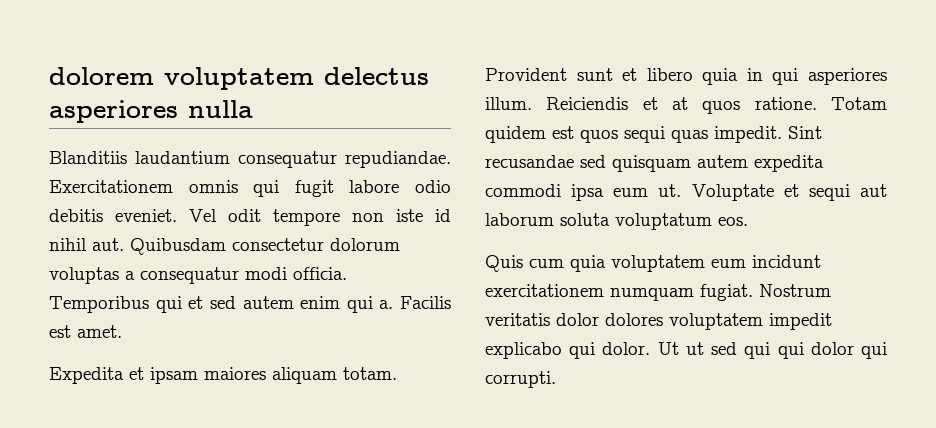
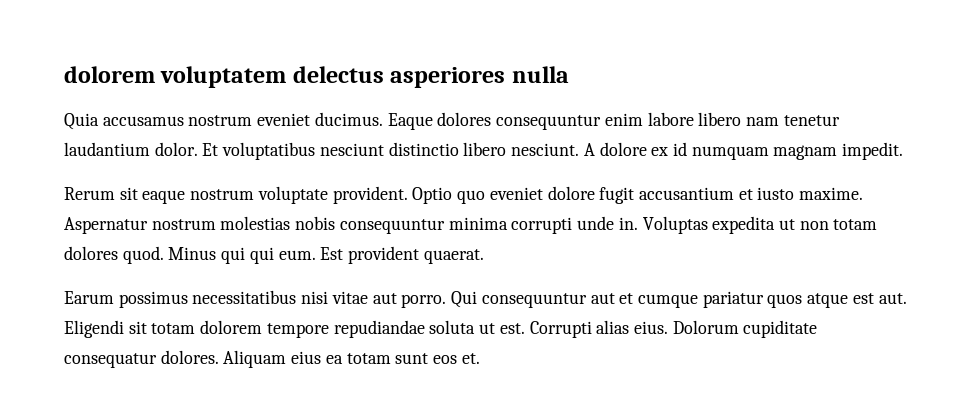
[49,151,451,168] [49,180,451,197] [49,209,451,226] [49,238,400,255] [49,267,347,284] [49,296,451,313] [49,325,122,338] [49,367,397,384] [485,68,887,85] [485,97,887,114] [485,126,822,143] [485,155,824,172] [485,184,887,201] [485,213,748,230] [485,255,821,272] [485,284,831,301] [485,313,832,330] [485,342,887,359] [485,371,556,388] Blanditiis laudantium consequatur repudiandae. Exercitationem omnis qui fugit labore odio debitis eveniet. Vel odit tempore non iste id nihil aut. Quibusdam consectetur dolorum voluptas a consequatur modi officia. Temporibus qui et sed autem enim qui a. Facilis est amet. // Expedita et ipsam maiores aliquam totam. Provident sunt et libero quia in qui asperiores illum. Reiciendis et at quos ratione. Totam quidem est quos sequi quas impedit. Sint recusandae sed quisquam autem expedita commodi ipsa eum ut. Voluptate et sequi aut laborum soluta voluptatum eos. // Quis cum quia voluptatem eum incidunt exercitationem numquam fugiat. Nostrum veritatis dolor dolores voluptatem impedit explicabo qui dolor. Ut ut sed qui qui dolor qui corrupti. -> [64,112,840,130] [64,142,904,160] [64,186,864,204] [64,216,878,234] [64,246,484,264] [64,290,907,308] [64,320,818,338] [64,350,480,368] Quia accusamus nostrum eveniet ducimus. Eaque dolores consequuntur enim labore libero nam tenetur laudantium dolor. Et voluptatibus nesciunt distinctio libero nesciunt. A dolore ex id numquam magnam impedit. // Rerum sit eaque nostrum voluptate provident. Optio quo eveniet dolore fugit accusantium et iusto maxime. Aspernatur nostrum molestias nobis consequuntur minima corrupti unde in. Voluptas expedita ut non totam dolores quod. Minus qui qui eum. Est provident quaerat. // Earum possimus necessitatibus nisi vitae aut porro. Qui consequuntur aut et cumque pariatur quos atque est aut. Eligendi sit totam dolorem tempore repudiandae soluta ut est. Corrupti alias eius. Dolorum cupiditate consequatur dolores. Aliquam eius ea totam sunt eos et.

